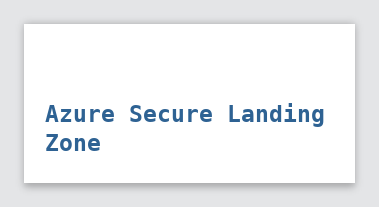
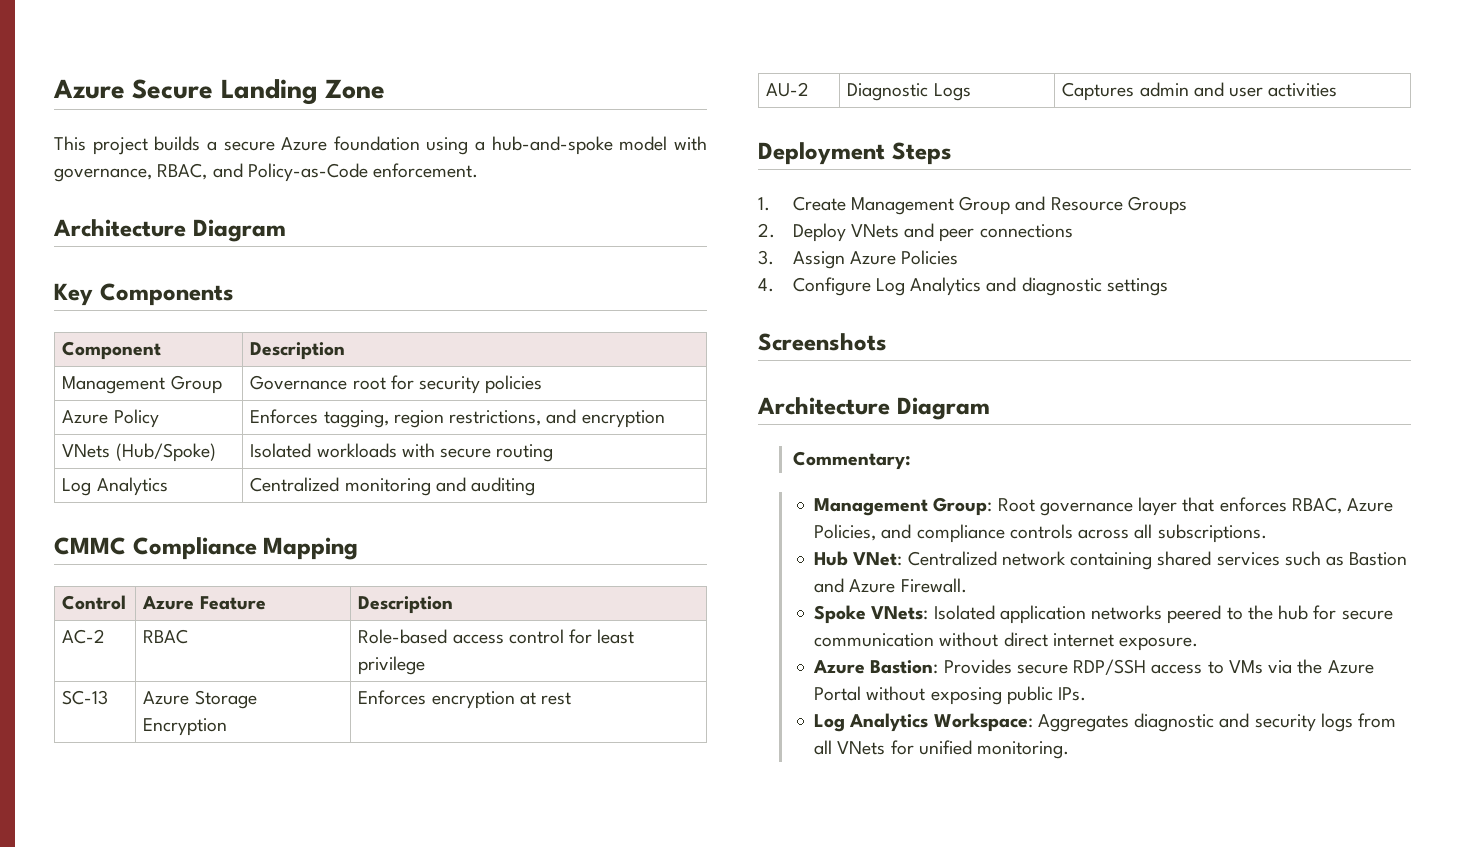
(101, 142) none -> [54,136,707,155] [54,163,479,182] [53,219,286,242] [54,283,234,306] [62,341,162,360] [250,342,346,360] [62,375,222,394] [250,375,543,394] [62,409,159,428] [250,409,665,428] [62,443,216,462] [250,443,554,462] [62,477,168,496] [250,477,536,496] [54,537,359,560] [62,595,127,610] [142,596,266,610] [358,596,454,614] [62,629,106,644] [143,629,189,644] [358,629,635,644] [358,656,426,675] [62,690,109,705] [143,690,257,709] [143,718,228,736] [358,690,572,709] [766,82,810,97] [847,83,971,101] [1062,82,1338,101] [758,142,952,165] [758,196,1187,215] [758,223,1073,242] [758,250,959,269] [758,277,1168,296] [758,333,887,351] [757,397,990,420] [792,451,911,470] [814,497,1394,516] [814,524,1267,543] [814,551,1408,570] [814,578,967,593] [814,605,1393,624] [814,632,1199,651] [813,659,1374,675] [814,686,1087,705] [814,713,1397,732] [814,740,1070,759] // This project builds a secure Azure foundation using a hub-and-spoke model with governance, RBAC, and Policy-as-Code enforcement. // Architecture Diagram // Key Components // Component | Description // Management Group | Governance root for security policies // Azure Policy | Enforces tagging, region restrictions, and encryption // VNets (Hub/Spoke) | Isolated workloads with secure routing // Log Analytics | Centralized monitoring and auditing // CMMC Compliance Mapping // Control | Azure Feature | Description // AC-2 | RBAC | Role-based access control for least privilege // SC-13 | Azure Storage Encryption | Enforces encryption at rest // AU-2 | Diagnostic Logs | Captures admin and user activities // Deployment Steps // 1. Create Management Group and Resource Groups // 2. Deploy VNets and peer connections // 3. Assign Azure Policies // 4. Configure Log Analytics and diagnostic settings // Screenshots // Architecture Diagram // Commentary: // Management Group: Root governance layer that enforces RBAC, Azure Policies, and compliance controls across all subscriptions. // Hub VNet: Centralized network containing shared services such as Bastion and Azure Firewall. // Spoke VNets: Isolated application networks peered to the hub for secure communication without direct internet exposure. // Azure Bastion: Provides secure RDP/SSH access to VMs via the Azure Portal without exposing public IPs. // Log Analytics Workspace: Aggregates diagnostic and security logs from all VNets for unified monitoring.

